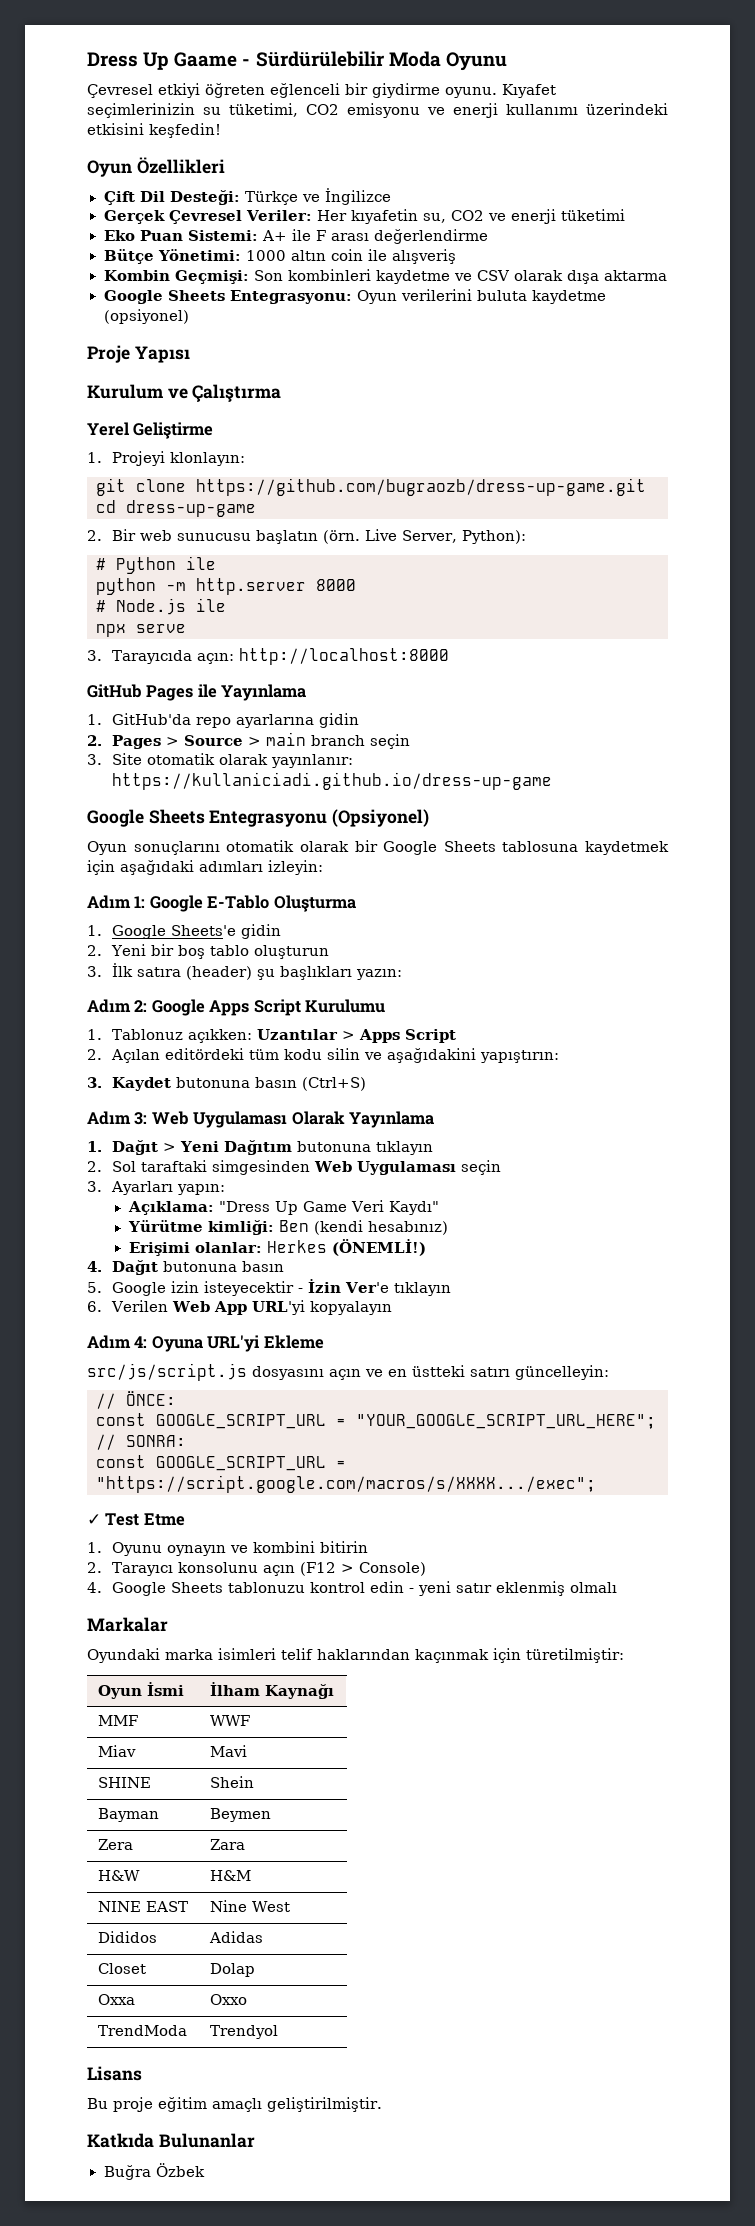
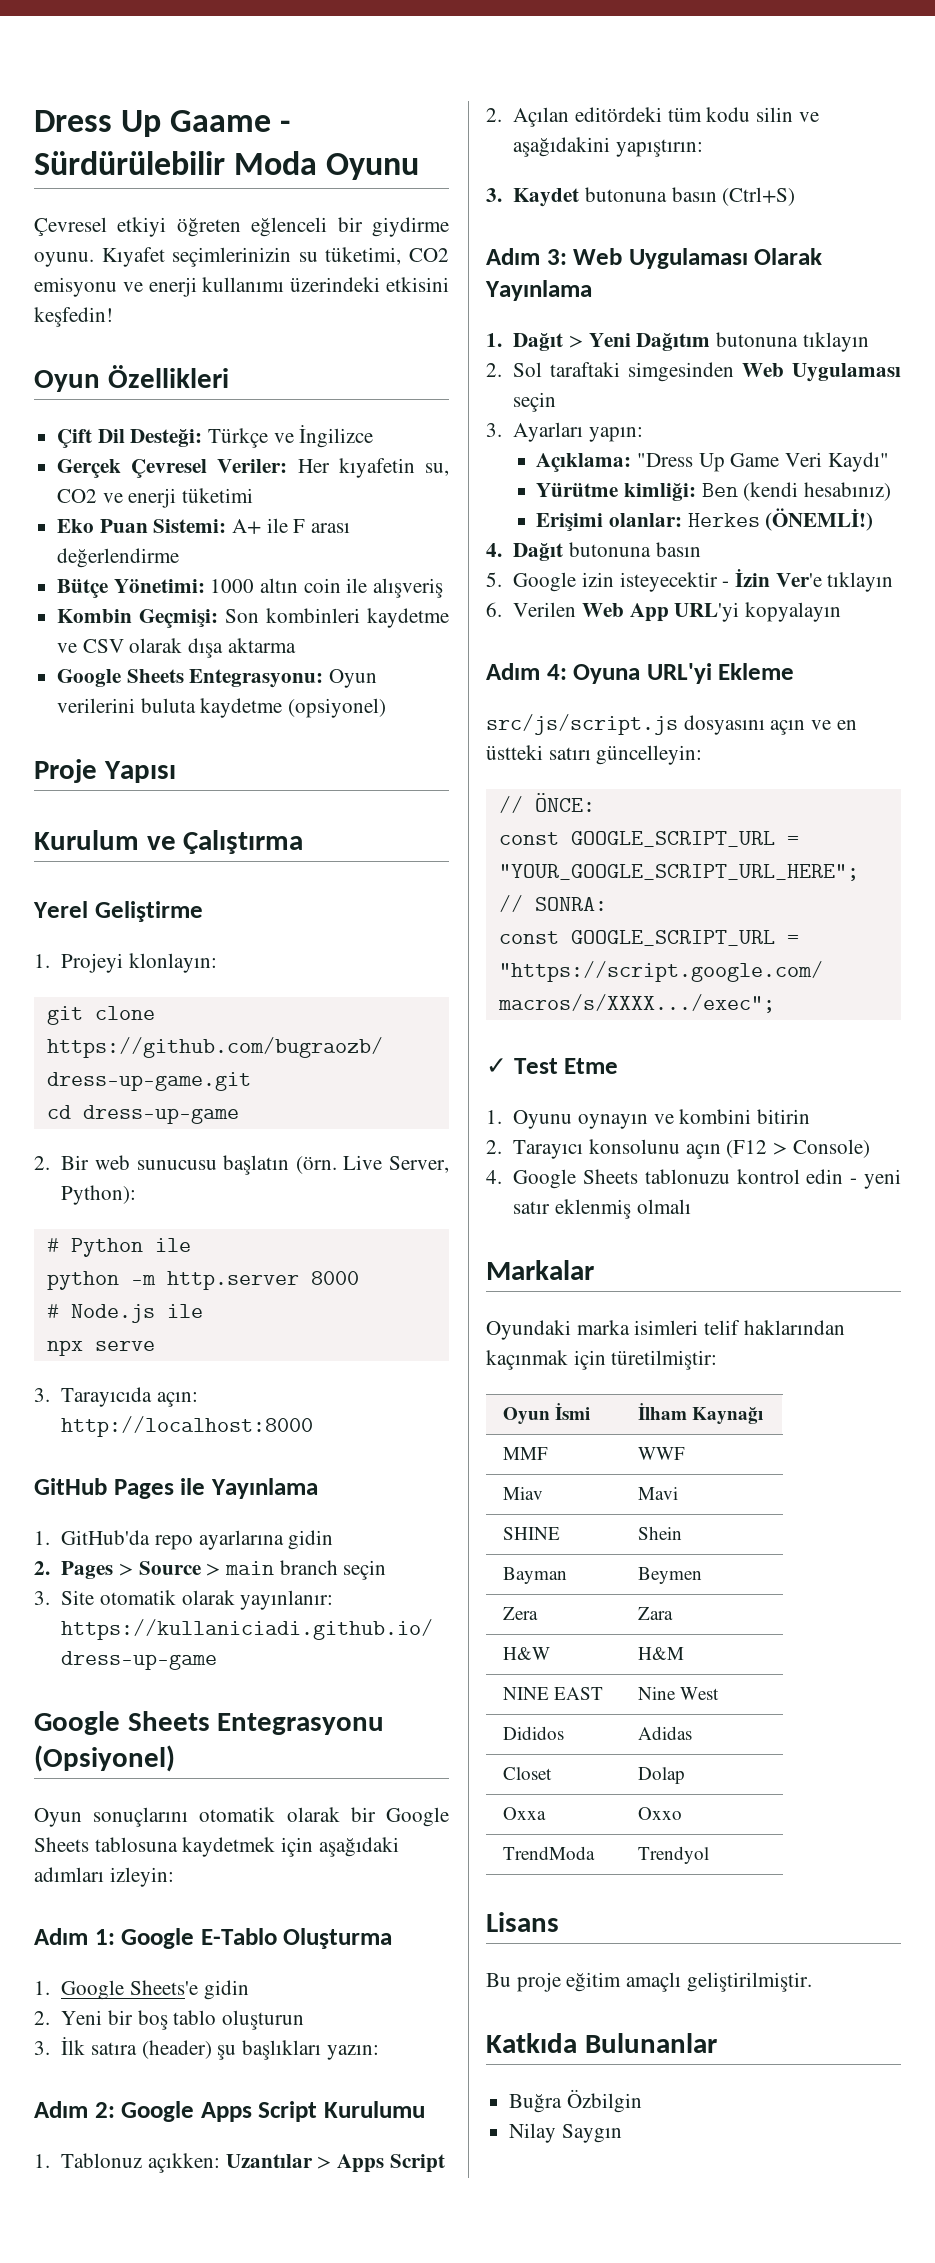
[155,2163,205,2177] Özbek -> [566,2089,642,2113] [509,2123,622,2143] Özbilgin // Nilay Saygın

